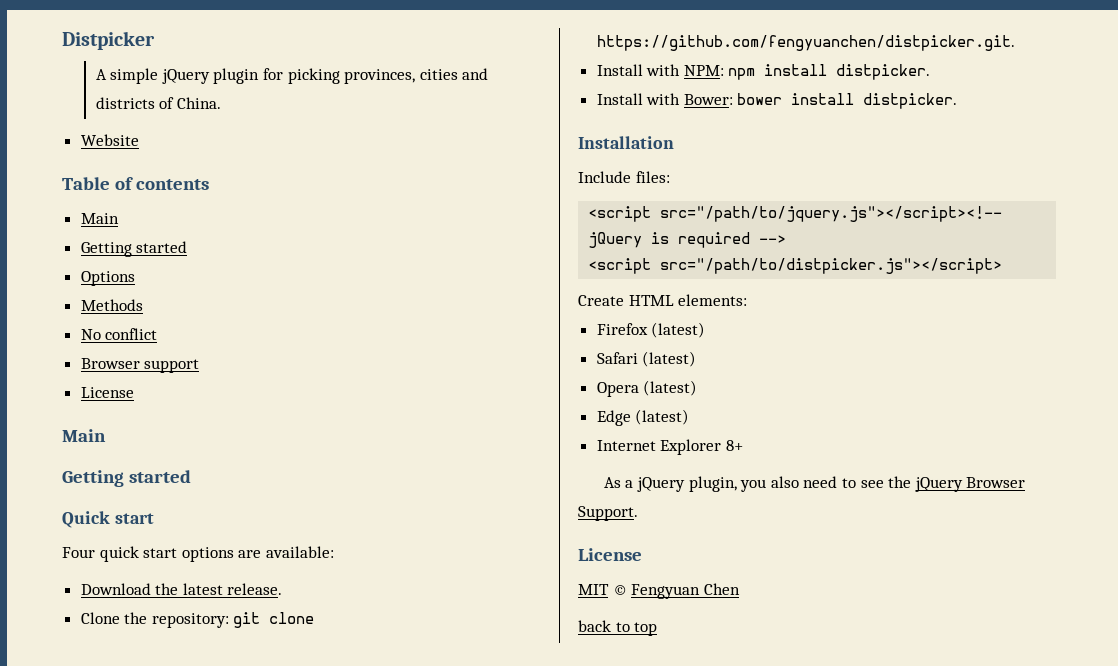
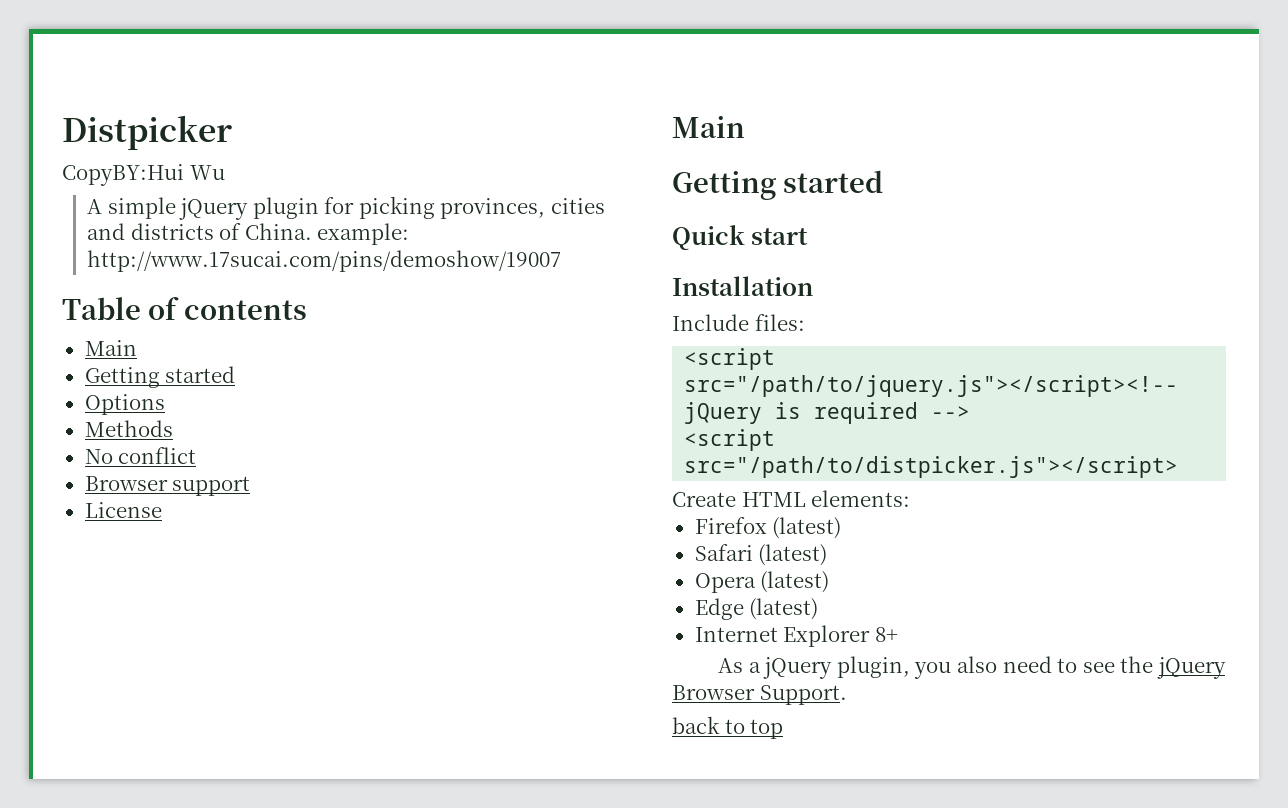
(155, 40) none -> [62,164,225,186] // CopyBY:Hui Wu
[80,134,139,146] // Website -> [317,223,410,245] [87,250,562,272] example: http://www.17sucai.com/pins/demoshow/19007
[62,546,334,562] [80,583,283,595] [80,612,315,628] [596,35,1015,51] [596,64,931,80] [596,93,958,109] // Four quick start options are available: // Download the latest release. // Clone the repository: git clone https://github.com/fengyuanchen/distpicker.git. // Install with NPM: npm install distpicker. // Install with Bower: bower install distpicker. -> (809, 236) none
[578,548,642,561] [578,583,740,599] // License // MIT © Fengyuan Chen -> (847, 695) none

